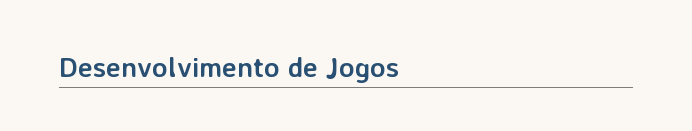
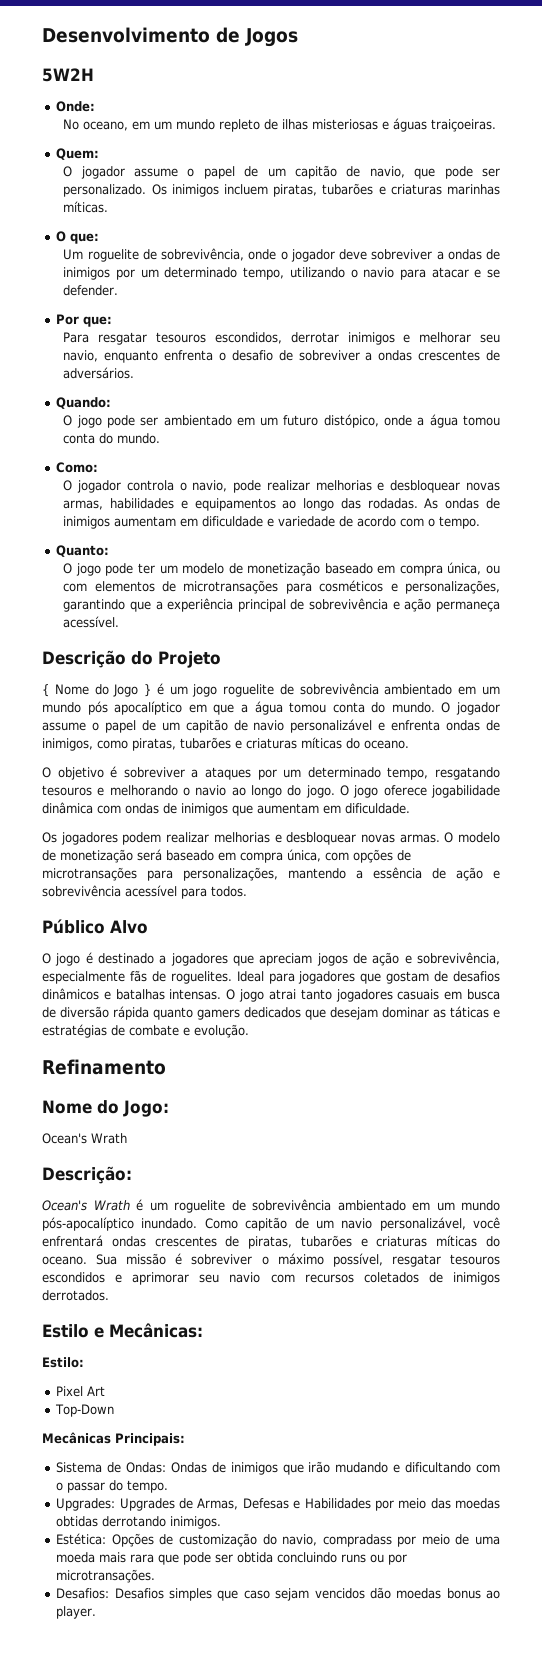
(399, 70) none -> [42,68,94,82] [56,101,96,112] [63,118,497,132] [56,148,100,160] [63,165,500,179] [63,183,500,197] [63,201,109,213] [56,231,100,244] [63,248,500,262] [63,267,501,280] [63,285,119,296] [56,314,113,327] [63,332,500,345] [63,350,500,363] [63,367,135,379] [56,397,112,409] [63,414,501,428] [63,433,161,444] [56,462,99,473] [63,480,500,493] [63,498,500,511] [63,516,481,529] [56,545,110,557] [63,562,501,576] [63,580,500,594] [63,598,500,612] [63,616,120,628] [42,650,221,668] [42,683,501,697] [42,701,500,715] [42,719,501,733] [42,737,409,751] [42,766,501,780] [42,785,500,798] [42,802,410,816] [42,832,500,845] [42,849,411,863] [42,867,500,881] [42,885,247,899] [42,919,148,934] [42,952,500,966] [42,970,500,984] [42,988,500,1002] [42,1006,500,1020] [42,1024,249,1038] [42,1059,166,1075] [42,1100,169,1117] [42,1133,127,1144] [42,1166,132,1184] [42,1199,500,1213] [42,1217,500,1231] [42,1235,500,1249] [42,1253,500,1267] [42,1272,500,1285] [42,1290,109,1301] [42,1323,203,1338] [42,1357,84,1368] [56,1386,106,1397] [55,1404,115,1417] [42,1432,185,1446] [56,1461,500,1475] [56,1480,169,1493] [56,1498,501,1511] [56,1516,222,1529] [56,1533,500,1547] [56,1552,408,1565] [56,1569,156,1583] [56,1587,501,1601] [56,1606,97,1619] // 5W2H // Onde: // No oceano, em um mundo repleto de ilhas misteriosas e águas traiçoeiras. // Quem: // O jogador assume o papel de um capitão de navio, que pode ser personalizado. Os inimigos incluem piratas, tubarões e criaturas marinhas míticas. // O que: // Um roguelite de sobrevivência, onde o jogador deve sobreviver a ondas de inimigos por um determinado tempo, utilizando o navio para atacar e se defender. // Por que: // Para resgatar tesouros escondidos, derrotar inimigos e melhorar seu navio, enquanto enfrenta o desafio de sobreviver a ondas crescentes de adversários. // Quando: // O jogo pode ser ambientado em um futuro distópico, onde a água tomou conta do mundo. // Como: // O jogador controla o navio, pode realizar melhorias e desbloquear novas armas, habilidades e equipamentos ao longo das rodadas. As ondas de inimigos aumentam em dificuldade e variedade de acordo com o tempo. // Quanto: // O jogo pode ter um modelo de monetização baseado em compra única, ou com elementos de microtransações para cosméticos e personalizações, garantindo que a experiência principal de sobrevivência e ação permaneça acessível. // Descrição do Projeto // { Nome do Jogo } é um jogo roguelite de sobrevivência ambientado em um mundo pós apocalíptico em que a água tomou conta do mundo. O jogador assume o papel de um capitão de navio personalizável e enfrenta ondas de inimigos, como piratas, tubarões e criaturas míticas do oceano. // O objetivo é sobreviver a ataques por um determinado tempo, resgatando tesouros e melhorando o navio ao longo do jogo. O jogo oferece jogabilidade dinâmica com ondas de inimigos que aumentam em dificuldade. // Os jogadores podem realizar melhorias e desbloquear novas armas. O modelo de monetização será baseado em compra única, com opções de microtransações para personalizações, mantendo a essência de ação e sobrevivência acessível para todos. // Público Alvo // O jogo é destinado a jogadores que apreciam jogos de ação e sobrevivência, especialmente fãs de roguelites. Ideal para jogadores que gostam de desafios dinâmicos e batalhas intensas. O jogo atrai tanto jogadores casuais em busca de diversão rápida quanto gamers dedicados que desejam dominar as táticas e estratégias de combate e evolução. // Refinamento // Nome do Jogo: // Ocean's Wrath // Descrição: // Ocean's Wrath é um roguelite de sobrevivência ambientado em um mundo pós-apocalíptico inundado. Como capitão de um navio personalizável, você enfrentará ondas crescentes de piratas, tubarões e criaturas míticas do oceano. Sua missão é sobreviver o máximo possível, resgatar tesouros escondidos e aprimorar seu navio com recursos coletados de inimigos derrotados. // Estilo e Mecânicas: // Estilo: // Pixel Art // Top-Down // Mecânicas Principais: // Sistema de Ondas: Ondas de inimigos que irão mudando e dificultando com o passar do tempo. // Upgrades: Upgrades de Armas, Defesas e Habilidades por meio das moedas obtidas derrotando inimigos. // Estética: Opções de customização do navio, compradass por meio de uma moeda mais rara que pode ser obtida concluindo runs ou por microtransações. // Desafios: Desafios simples que caso sejam vencidos dão moedas bonus ao player.

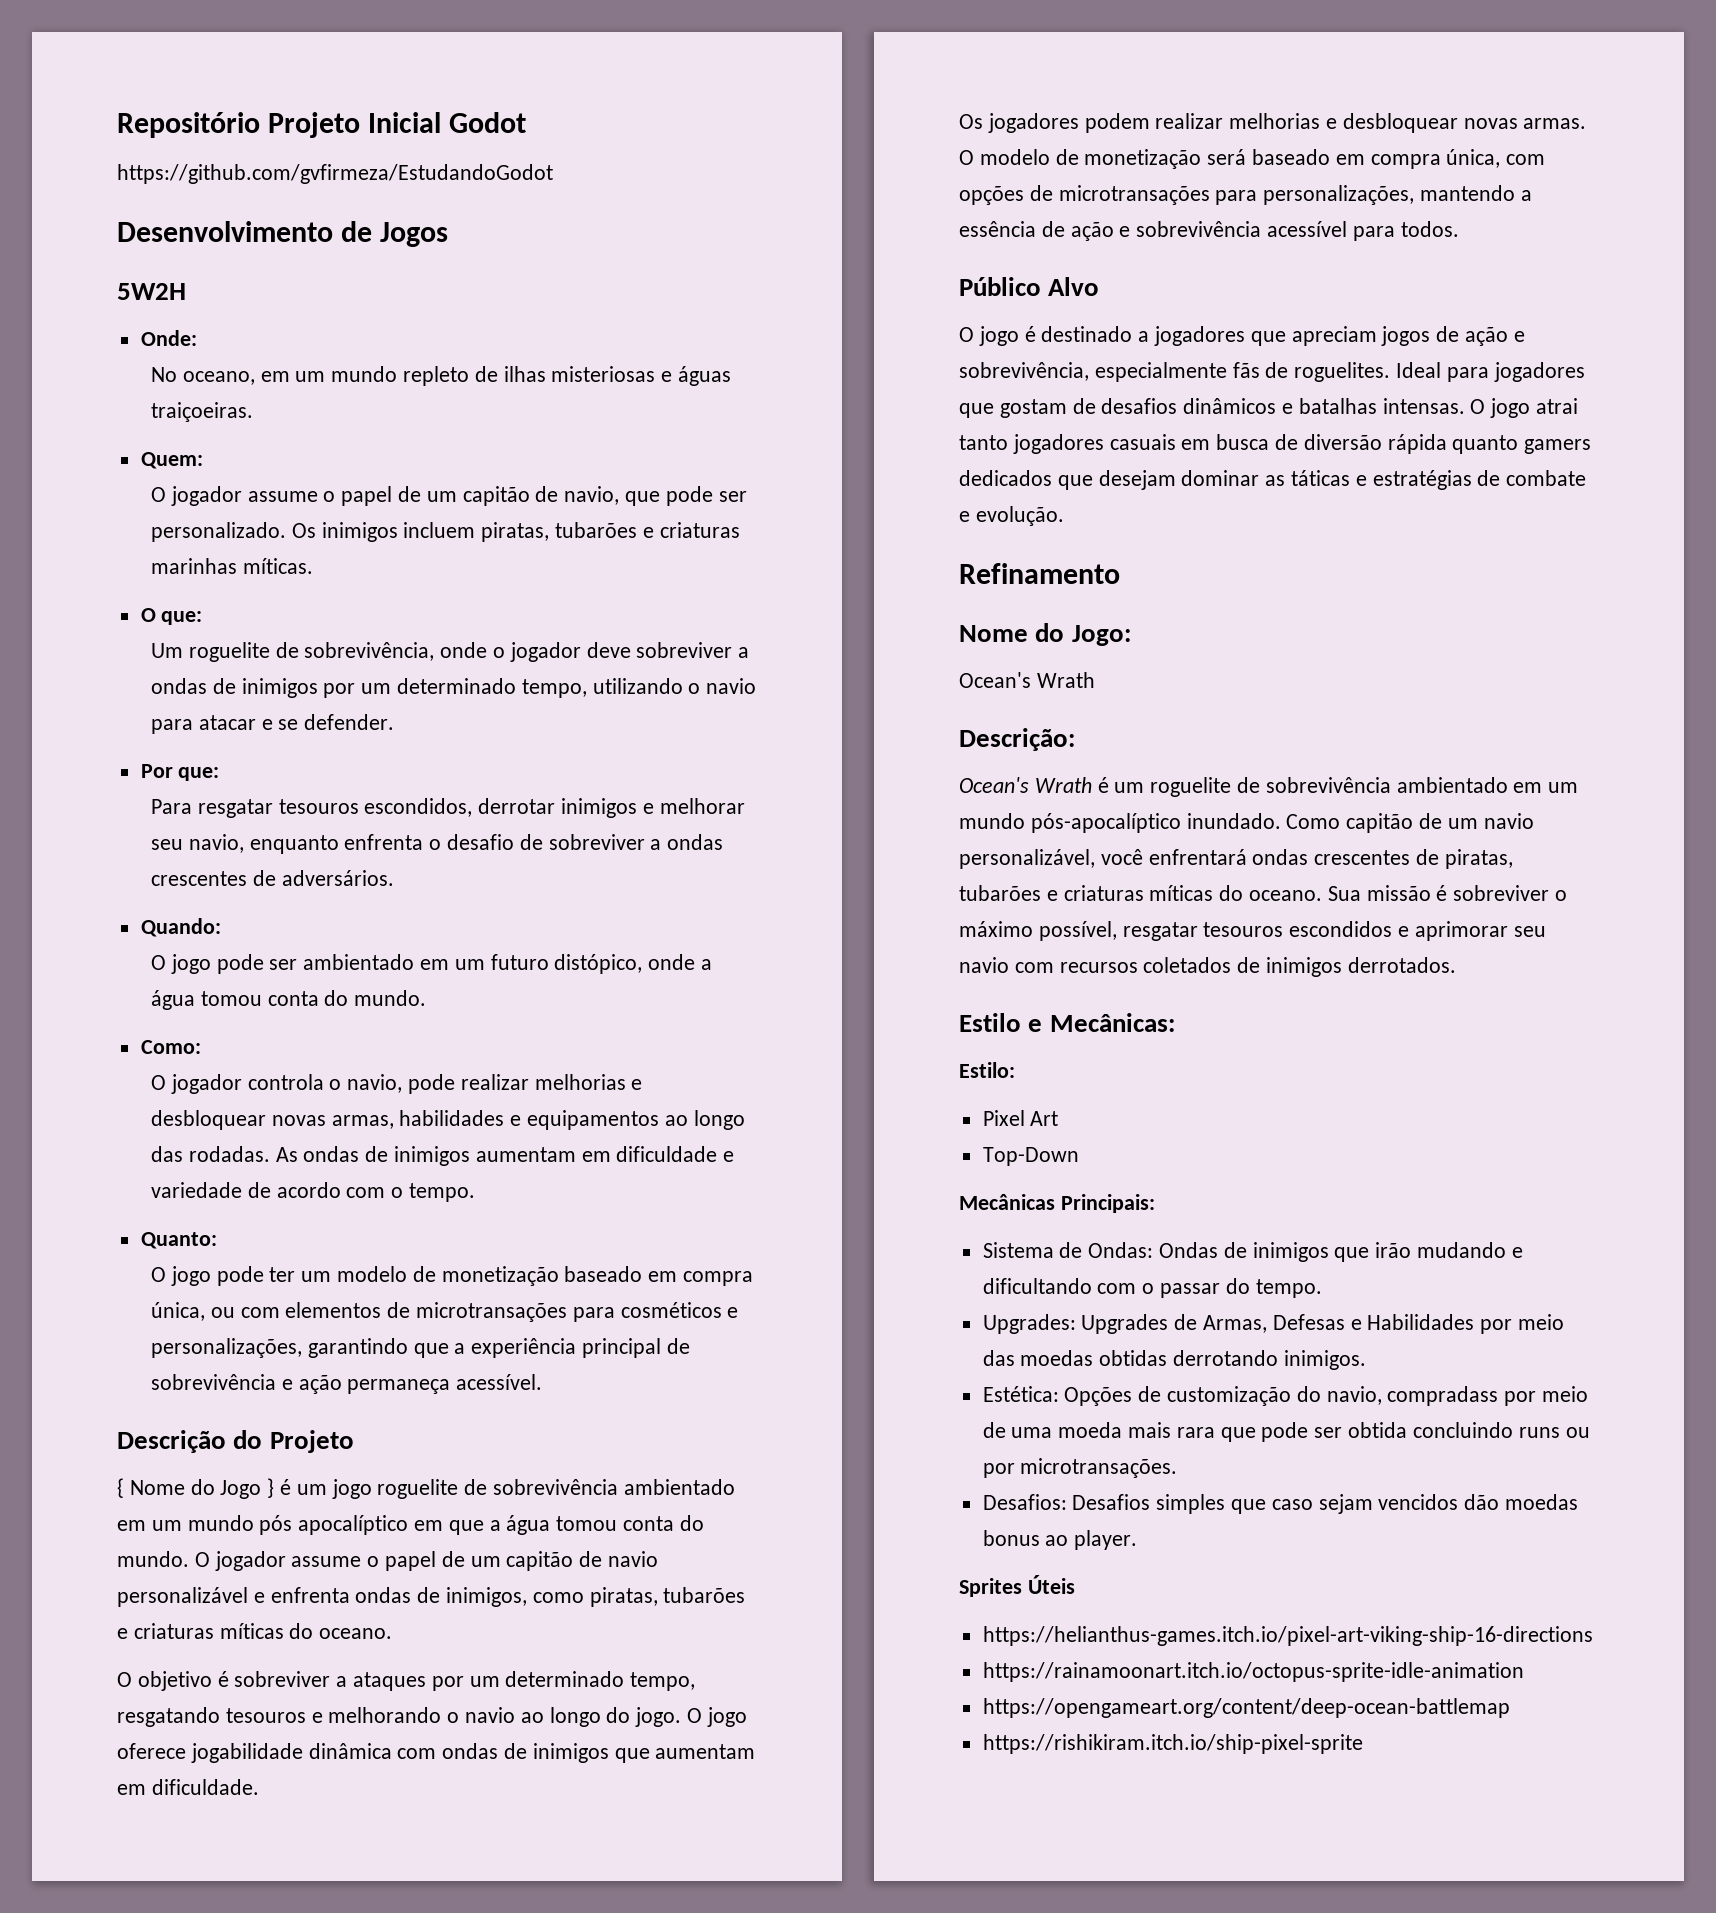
(42, 35) none -> [117,112,527,138] [117,164,553,184] Repositório Projeto Inicial Godot // https://github.com/gvfirmeza/EstudandoGodot //
(97, 1612) none -> [959,1575,1075,1597] [982,1626,1593,1646] [982,1662,1524,1682] [982,1698,1510,1718] [982,1734,1363,1754] // Sprites Úteis // https://helianthus-games.itch.io/pixel-art-viking-ship-16-directions // https://rainamoonart.itch.io/octopus-sprite-idle-animation // https://opengameart.org/content/deep-ocean-battlemap // https://rishikiram.itch.io/ship-pixel-sprite

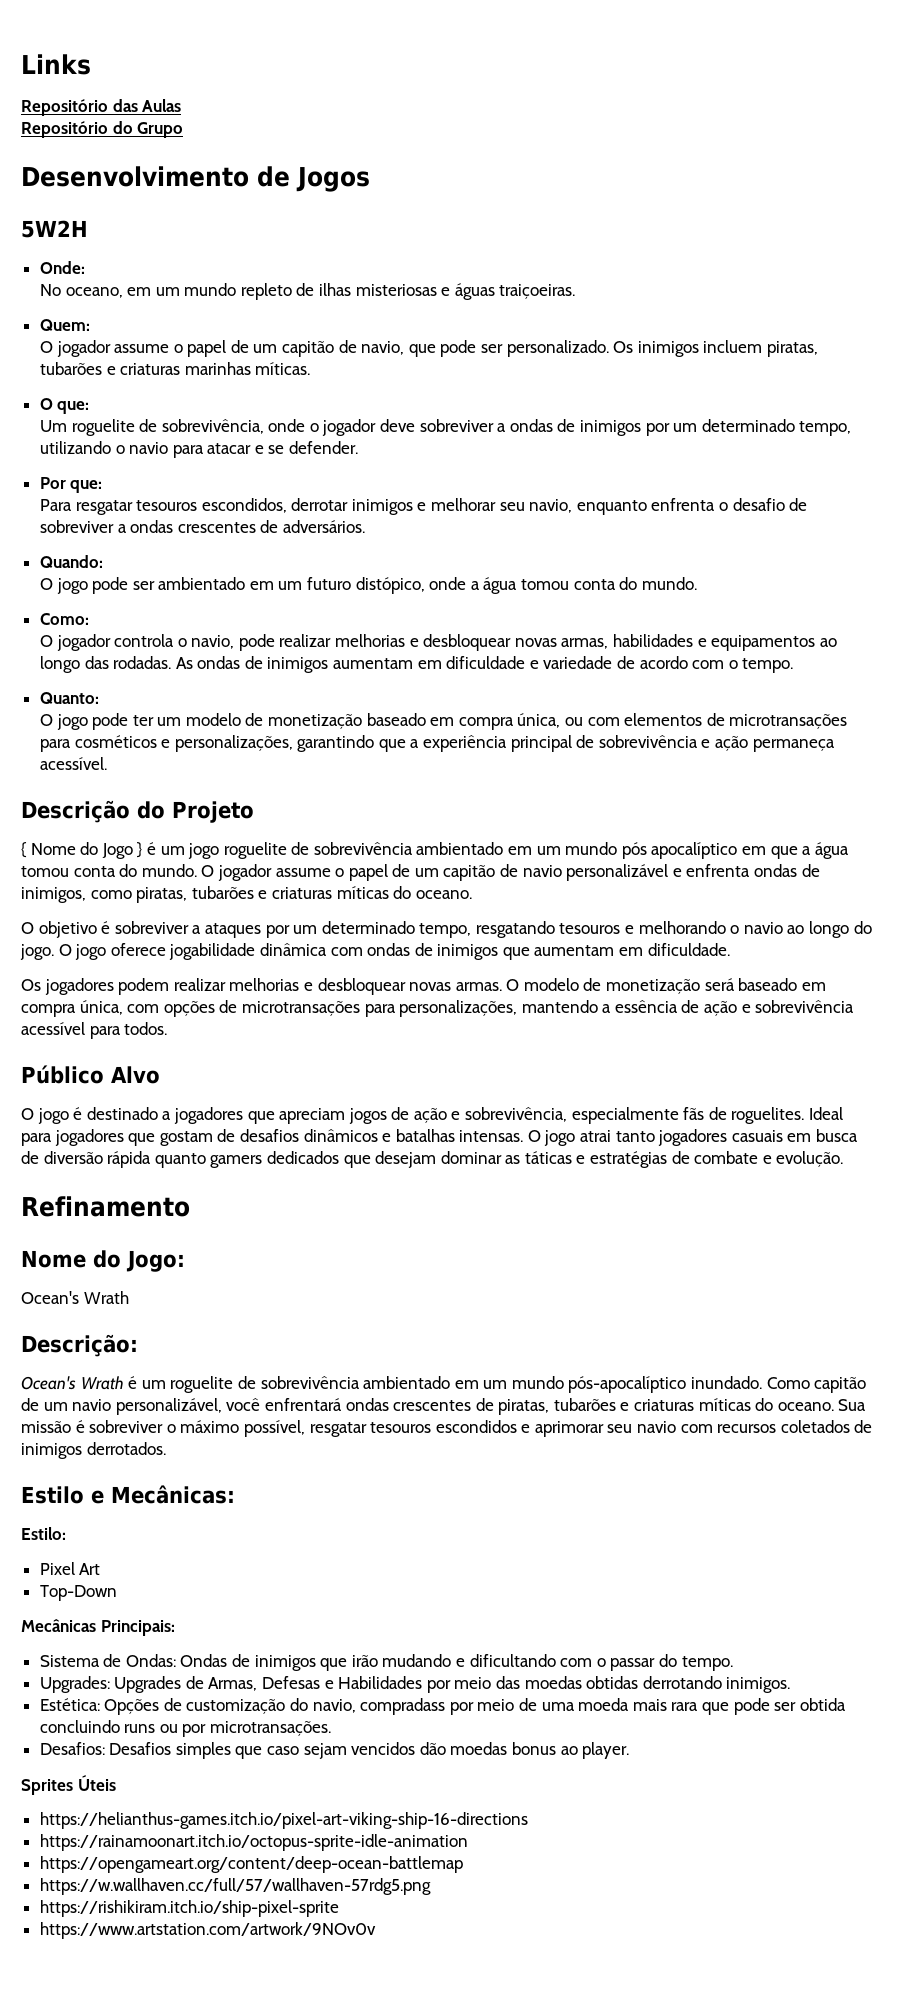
[117,112,527,138] [117,164,553,184] Repositório Projeto Inicial Godot // https://github.com/gvfirmeza/EstudandoGodot -> [21,54,91,75] [21,99,182,116] [21,121,184,138] Links // Repositório das Aulas // Repositório do Grupo
(1510, 1708) none -> [39,1878,431,1895] // https://w.wallhaven.cc/full/57/wallhaven-57rdg5.png
(1363, 1744) none -> [39,1922,376,1939] // https://www.artstation.com/artwork/9NOv0v

